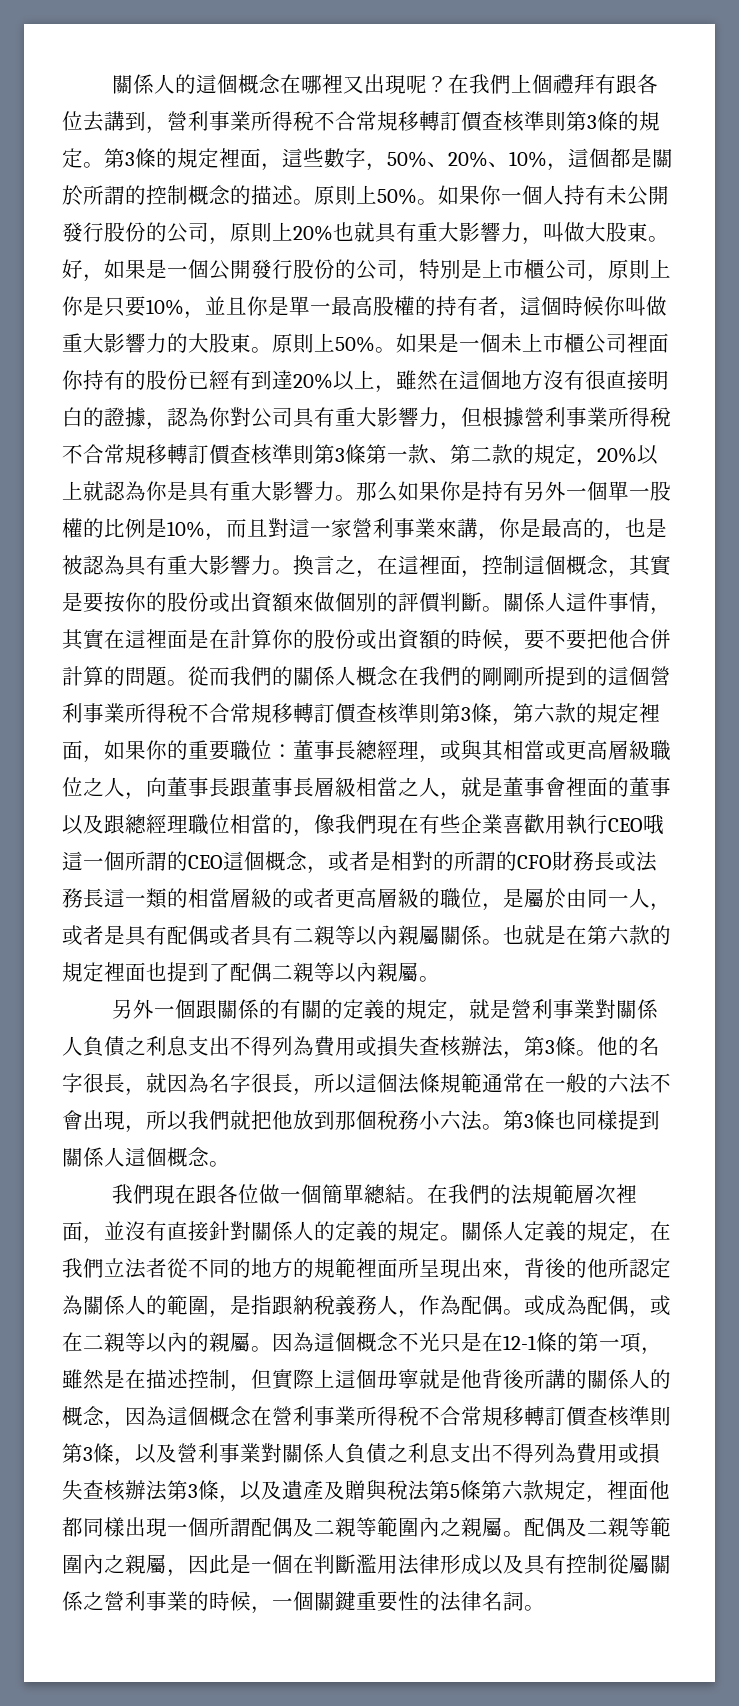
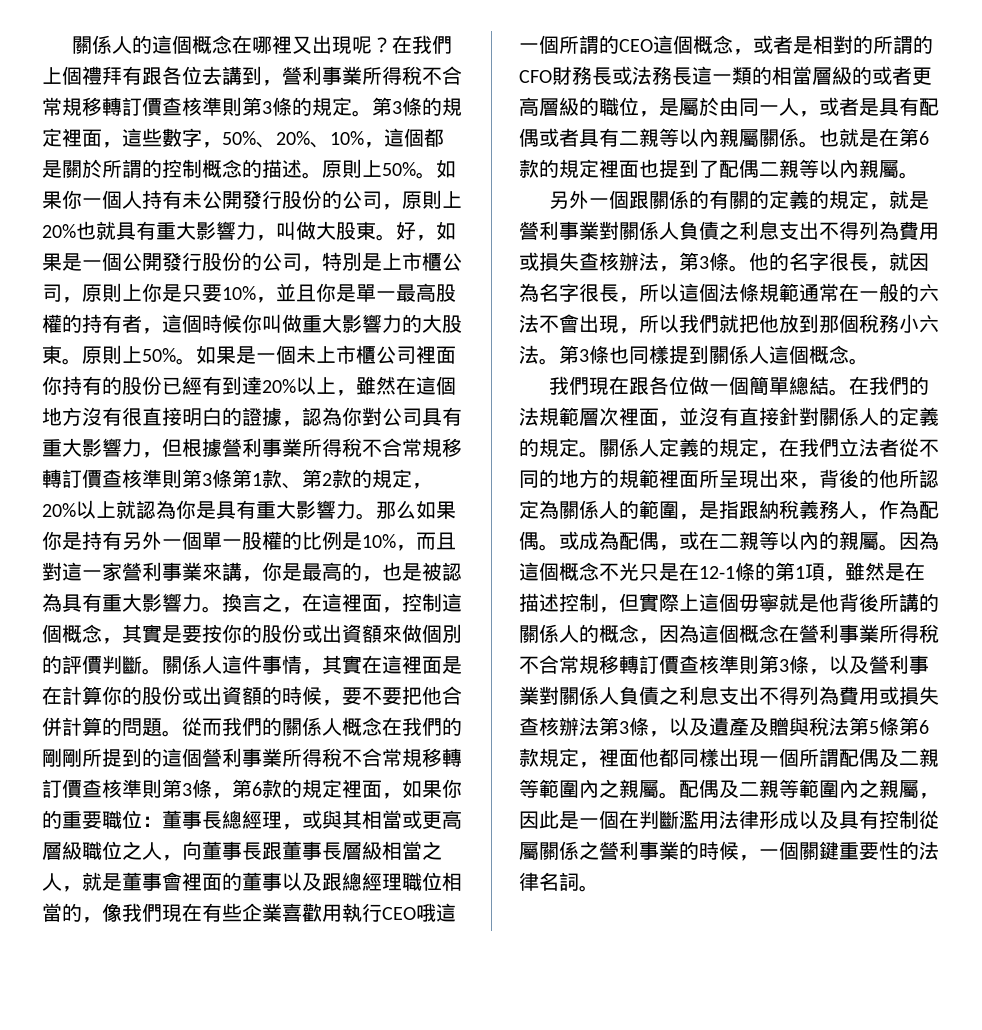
[387,444,492,464] 一款、第二 -> [252,469,332,489] 1款、第2
[534,703,555,723] 六 -> [252,782,262,796] 6
[608,925,629,945] 六 -> [919,131,929,145] 6
[599,1339,620,1350] 一 -> [795,566,805,579] 1
[502,1480,523,1500] 六 -> [919,720,929,734] 6

